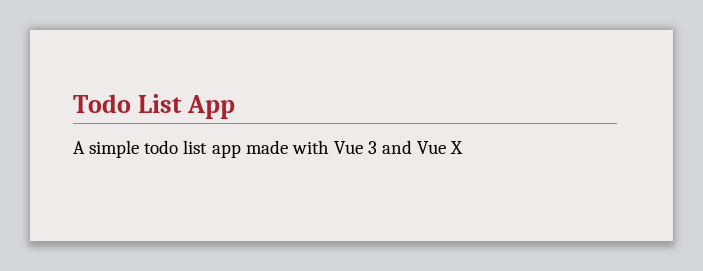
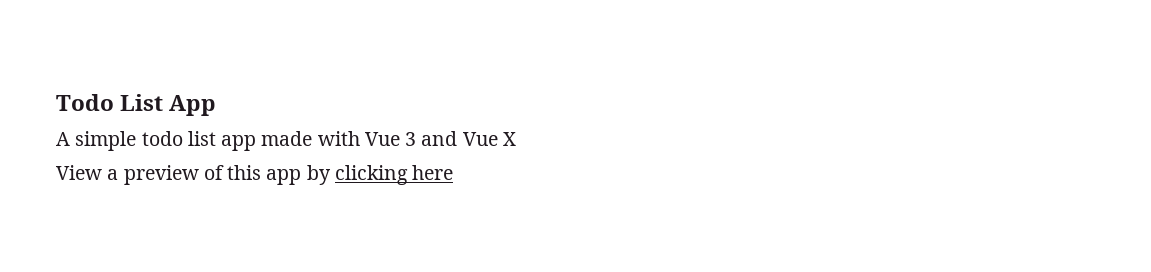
(464, 147) none -> [56,165,454,185] // View a preview of this app by clicking here

